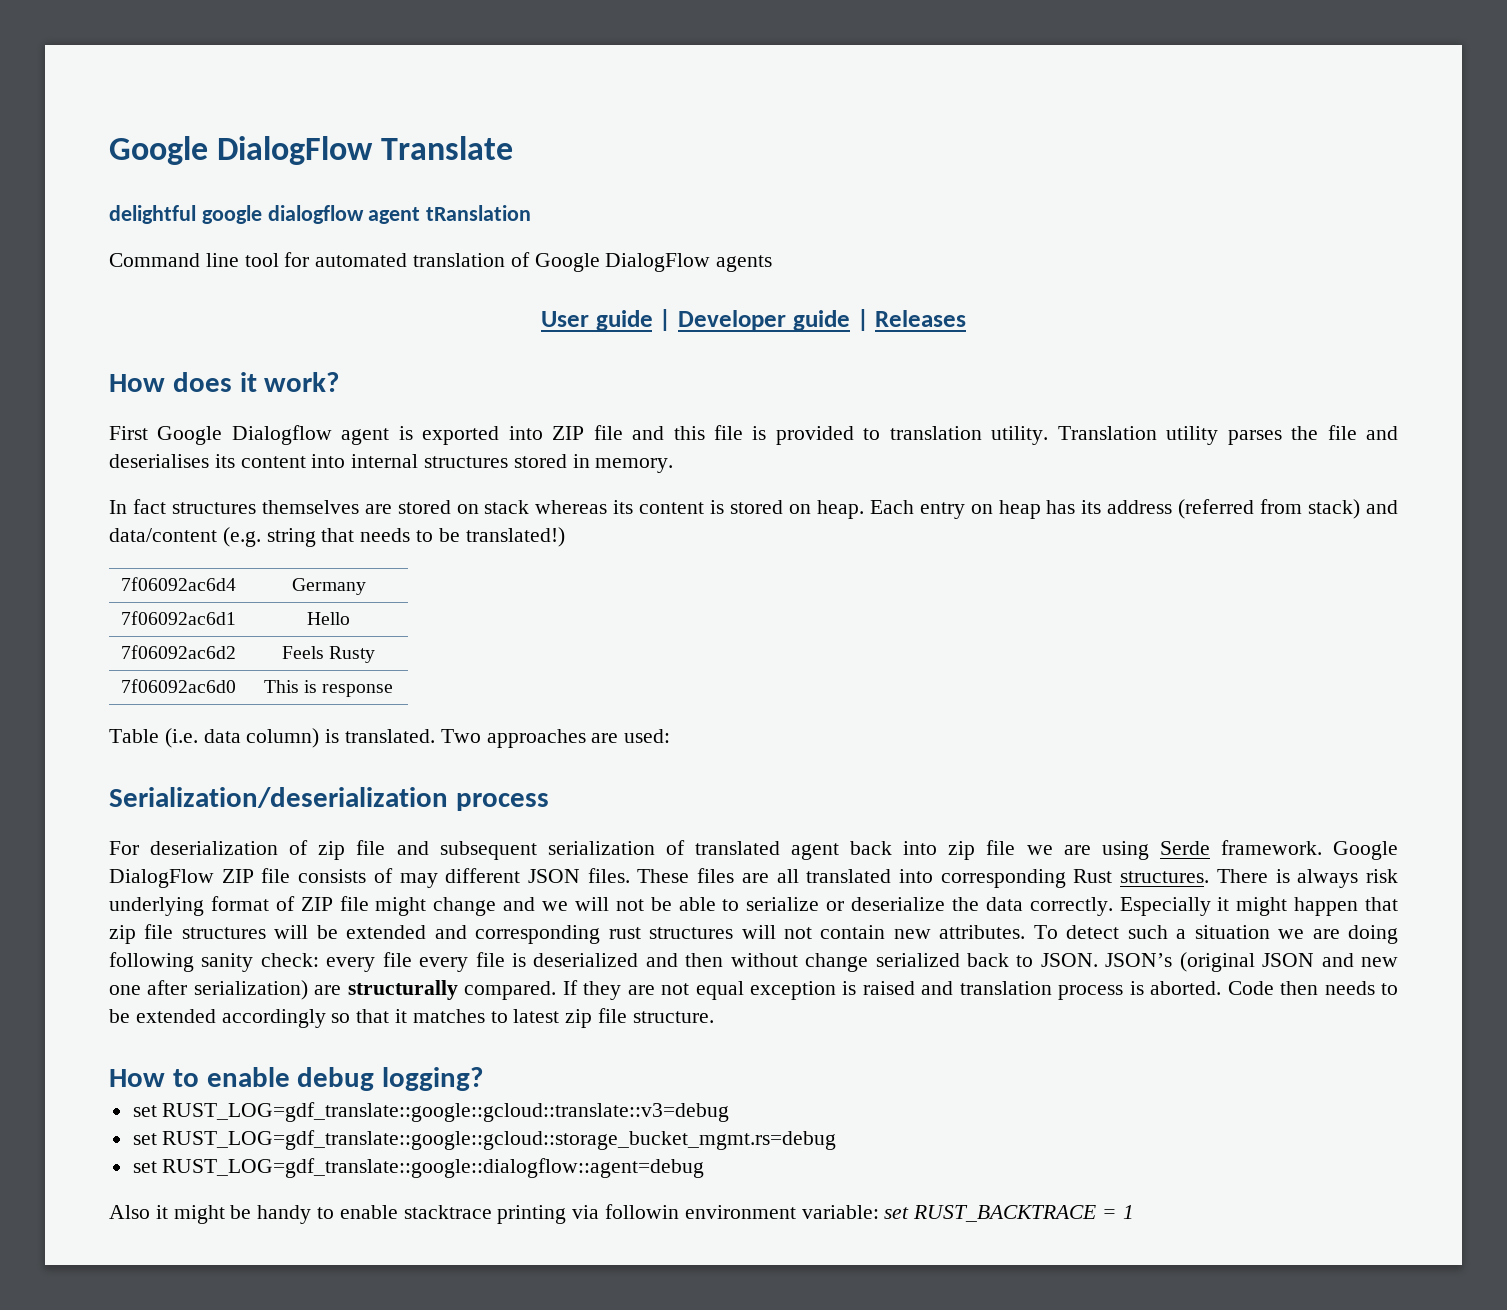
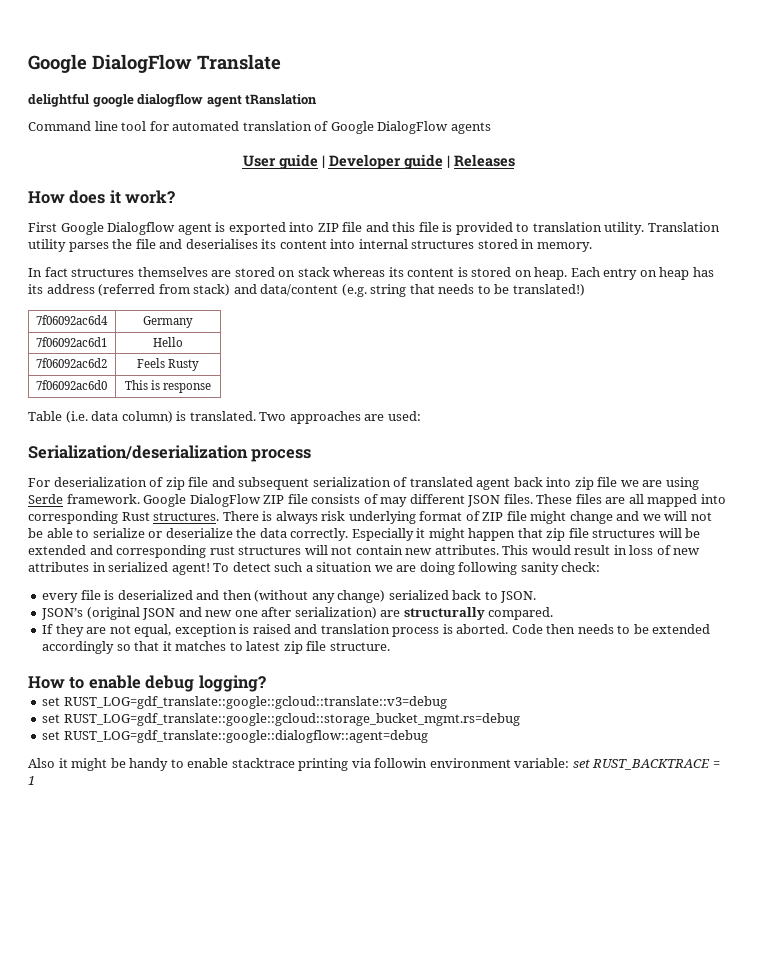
[806,869,892,883] translated -> [647,494,698,507] mapped
(1026, 932) none -> [502,545,701,555] [28,562,210,575] This would result in loss of new attributes in serialized agent!
[326,952,412,972] every file -> (601, 567) //
[730,953,869,972] without change -> [254,590,386,603] (without any change)
(1098, 960) none -> (537, 597) //
(557, 990) none -> (554, 613) //
[695,981,744,1000] equal -> [134,624,172,637] equal,

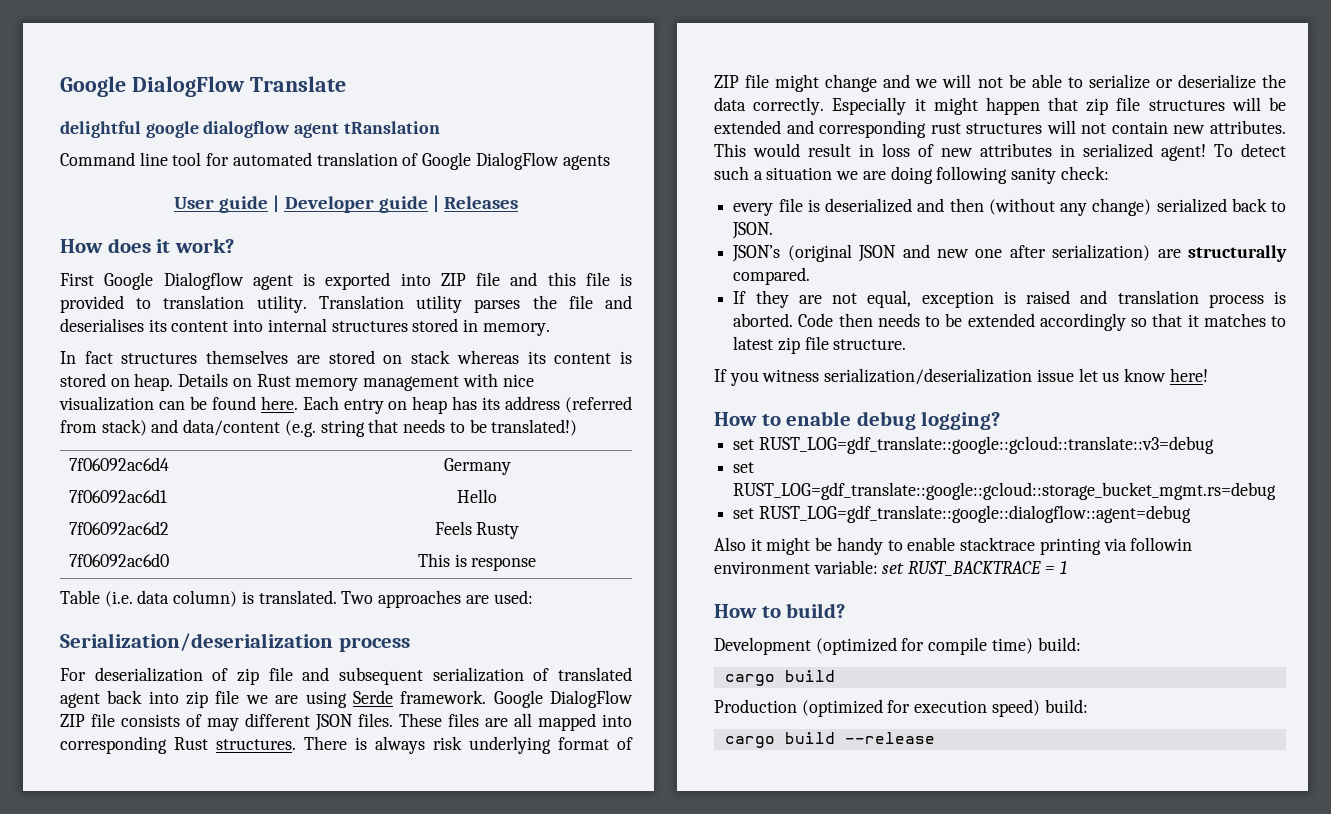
(568, 273) none -> [178,373,534,391] [59,396,298,411] Details on Rust memory management with nice visualization can be found here.
(390, 646) none -> [714,368,1208,386] // If you witness serialization/deserialization issue let us know here!
(35, 780) none -> [714,603,846,618] [714,637,1081,655] [724,670,835,686] [714,699,1088,717] [724,732,935,748] // How to build? // Development (optimized for compile time) build: // cargo build // Production (optimized for execution speed) build: // cargo build --release

